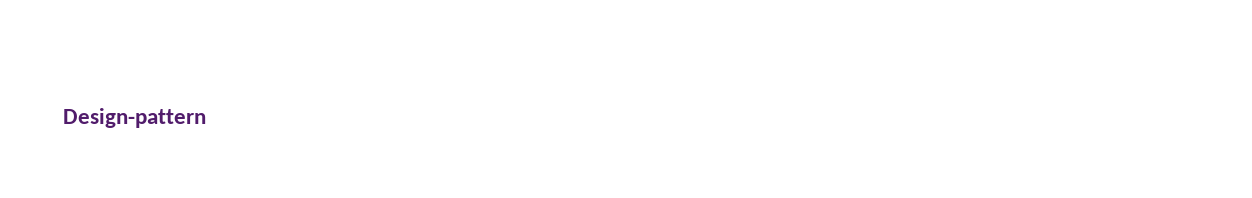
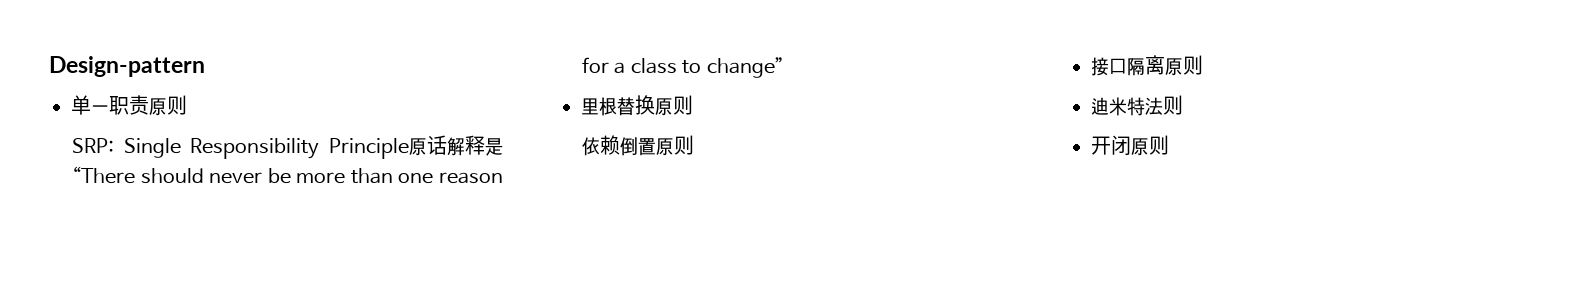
(206, 118) none -> [71,95,187,116] [72,135,504,159] [72,166,504,184] [582,57,784,78] [581,95,693,116] [582,135,695,156] [1091,55,1203,76] [1091,95,1183,116] [1091,135,1169,156] // 单一职责原则 // SRP: Single Responsibility Principle原话解释是“There should never be more than one reason for a class to change” // 里根替换原则 // 依赖倒置原则 // 接口隔离原则 // 迪米特法则 // 开闭原则

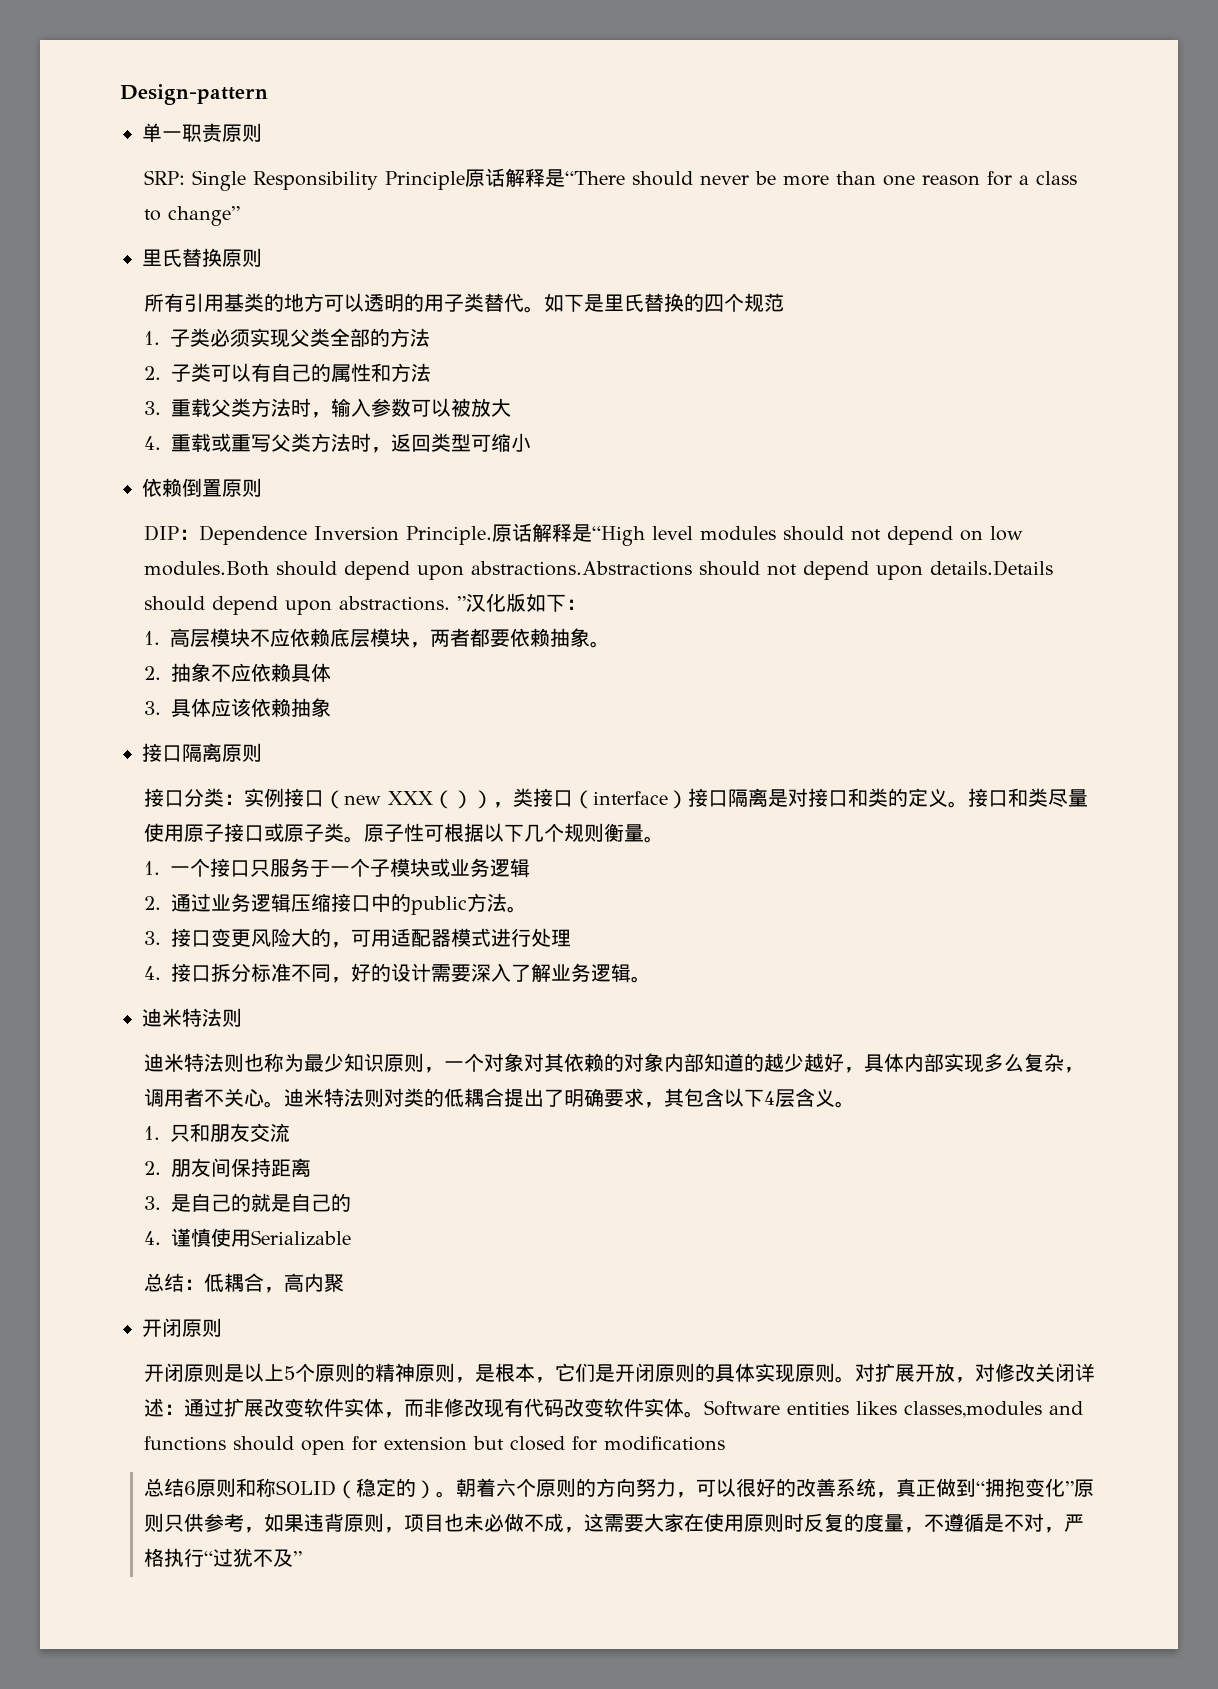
[599,97,617,116] 根 -> [162,249,182,267] 氏
[582,135,695,156] [1091,55,1203,76] [1091,95,1183,116] [1091,135,1169,156] 依赖倒置原则 // 接口隔离原则 // 迪米特法则 // 开闭原则 -> [144,293,785,313] [144,328,431,348] [144,363,432,382] [144,398,512,418] [144,433,532,453] [142,478,262,497] [144,523,1024,546] [144,560,1054,580] [144,593,587,615] [144,628,611,648] [144,663,332,682] [144,698,332,717] [142,743,262,762] [144,788,1089,809] [144,823,665,843] [144,858,531,878] [144,893,528,915] [144,928,572,948] [144,963,652,983] [142,1008,242,1027] [144,1053,1085,1073] [144,1088,856,1108] [144,1123,291,1142] [144,1158,312,1177] [144,1193,352,1212] [144,1228,352,1247] [144,1273,345,1293] [142,1318,222,1337] [144,1363,1096,1383] [144,1398,1084,1418] [144,1436,726,1455] [144,1478,1095,1499] [144,1513,1085,1533] [144,1548,303,1567] 所有引用基类的地方可以透明的用子类替代。如下是里氏替换的四个规范 // 1.子类必须实现父类全部的方法 // 2.子类可以有自己的属性和方法 // 3.重载父类方法时，输入参数可以被放大 // 4.重载或重写父类方法时，返回类型可缩小 // 依赖倒置原则 // DIP：Dependence Inversion Principle.原话解释是“High level modules should not depend on low modules.Both should depend upon abstractions.Abstractions should not depend upon details.Details should depend upon abstractions. ”汉化版如下： // 1.高层模块不应依赖底层模块，两者都要依赖抽象。 // 2.抽象不应依赖具体 // 3.具体应该依赖抽象 // 接口隔离原则 // 接口分类：实例接口（new XXX（）），类接口（interface）接口隔离是对接口和类的定义。接口和类尽量使用原子接口或原子类。原子性可根据以下几个规则衡量。 // 1.一个接口只服务于一个子模块或业务逻辑 // 2.通过业务逻辑压缩接口中的public方法。 // 3.接口变更风险大的，可用适配器模式进行处理 // 4.接口拆分标准不同，好的设计需要深入了解业务逻辑。 // 迪米特法则 // 迪米特法则也称为最少知识原则，一个对象对其依赖的对象内部知道的越少越好，具体内部实现多么复杂，调用者不关心。迪米特法则对类的低耦合提出了明确要求，其包含以下4层含义。 // 1.只和朋友交流 // 2.朋友间保持距离 // 3.是自己的就是自己的 // 4.谨慎使用Serializable // 总结：低耦合，高内聚 // 开闭原则 // 开闭原则是以上5个原则的精神原则，是根本，它们是开闭原则的具体实现原则。对扩展开放，对修改关闭详述：通过扩展改变软件实体，而非修改现有代码改变软件实体。Software entities likes classes,modules and functions should open for extension but closed for modifications // 总结6原则和称SOLID（稳定的）。朝着六个原则的方向努力，可以很好的改善系统，真正做到“拥抱变化”原则只供参考，如果违背原则，项目也未必做不成，这需要大家在使用原则时反复的度量，不遵循是不对，严格执行“过犹不及”

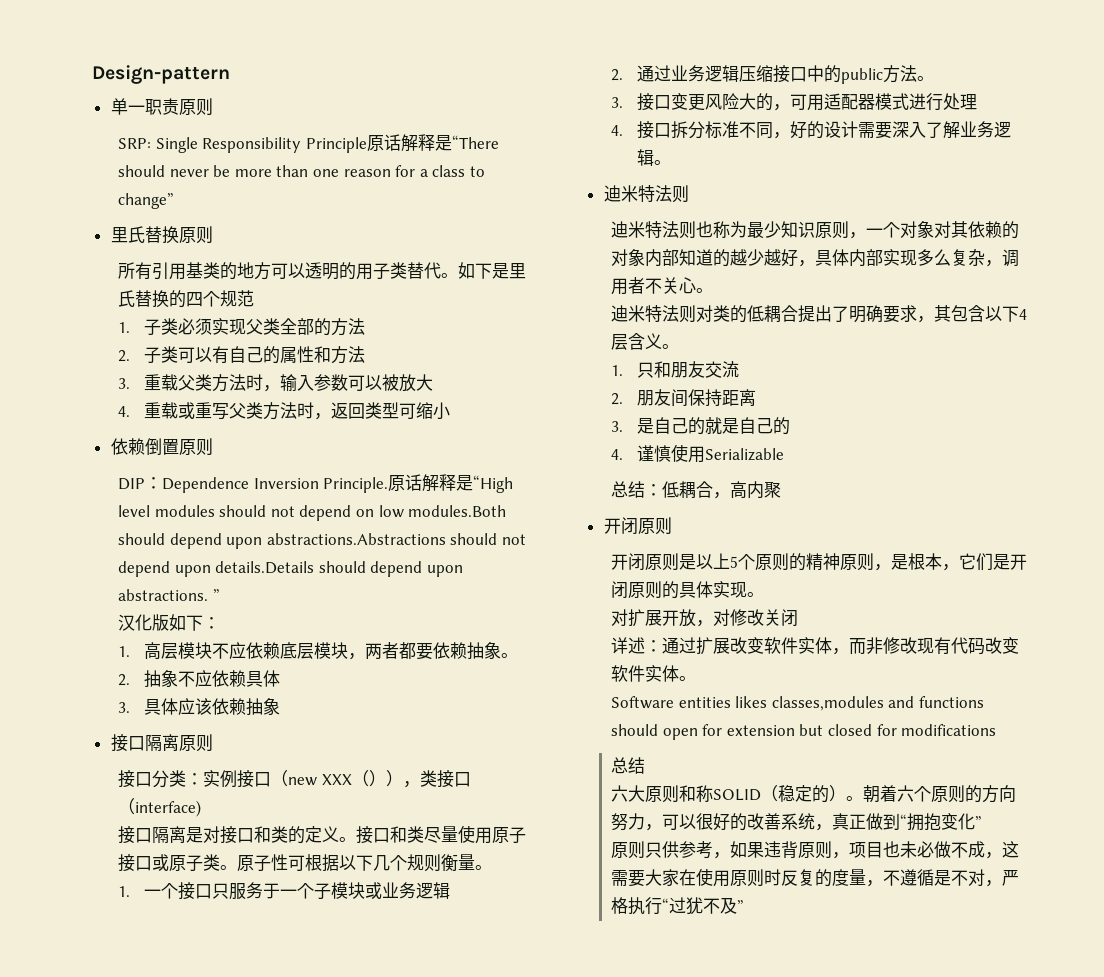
(467, 603) none -> (220, 595) //
[593,790,689,809] interface） -> [135,800,202,817] interface) //
(285, 1104) none -> (714, 290) //
[795,1363,856,1383] 原则。 -> [747,592,765,597] 。 //
(1076, 1372) none -> (799, 618) //
(705, 1414) none -> (697, 678) //
[184,1481,197,1495] 6 -> [611,785,646,802] // 六大
(1075, 1488) none -> (983, 822) //

